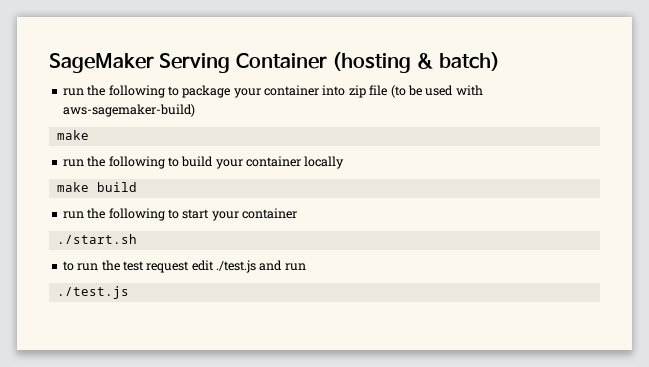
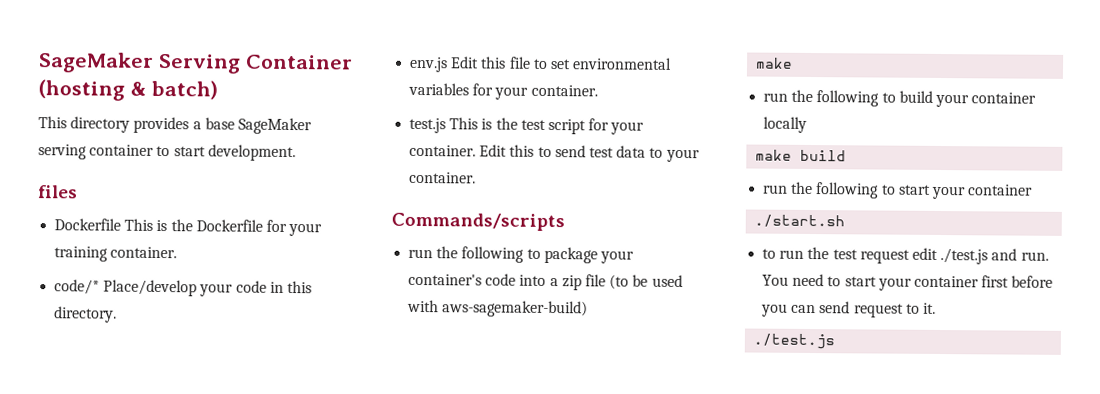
(501, 61) none -> [38,116,312,135] [38,144,296,162] [37,185,78,199] [54,218,323,237] [54,246,178,262] [54,279,312,297] [54,306,118,323] [409,56,673,73] [408,82,598,100] [409,117,645,135] [409,144,700,163] [409,171,477,184] [391,212,565,232] // This directory provides a base SageMaker serving container to start development. // files // Dockerfile This is the Dockerfile for your training container. // code/* Place/develop your code in this directory. // env.js Edit this file to set environmental variables for your container. // test.js This is the test script for your container. Edit this to send test data to your container. // Commands/scripts
[264,85,346,96] container into -> [408,273,559,287] container's code into a
[284,263,306,271] run -> [1020,251,1049,261] [762,273,1054,291] [761,301,936,318] run. You need to start your container first before you can send request to it.

